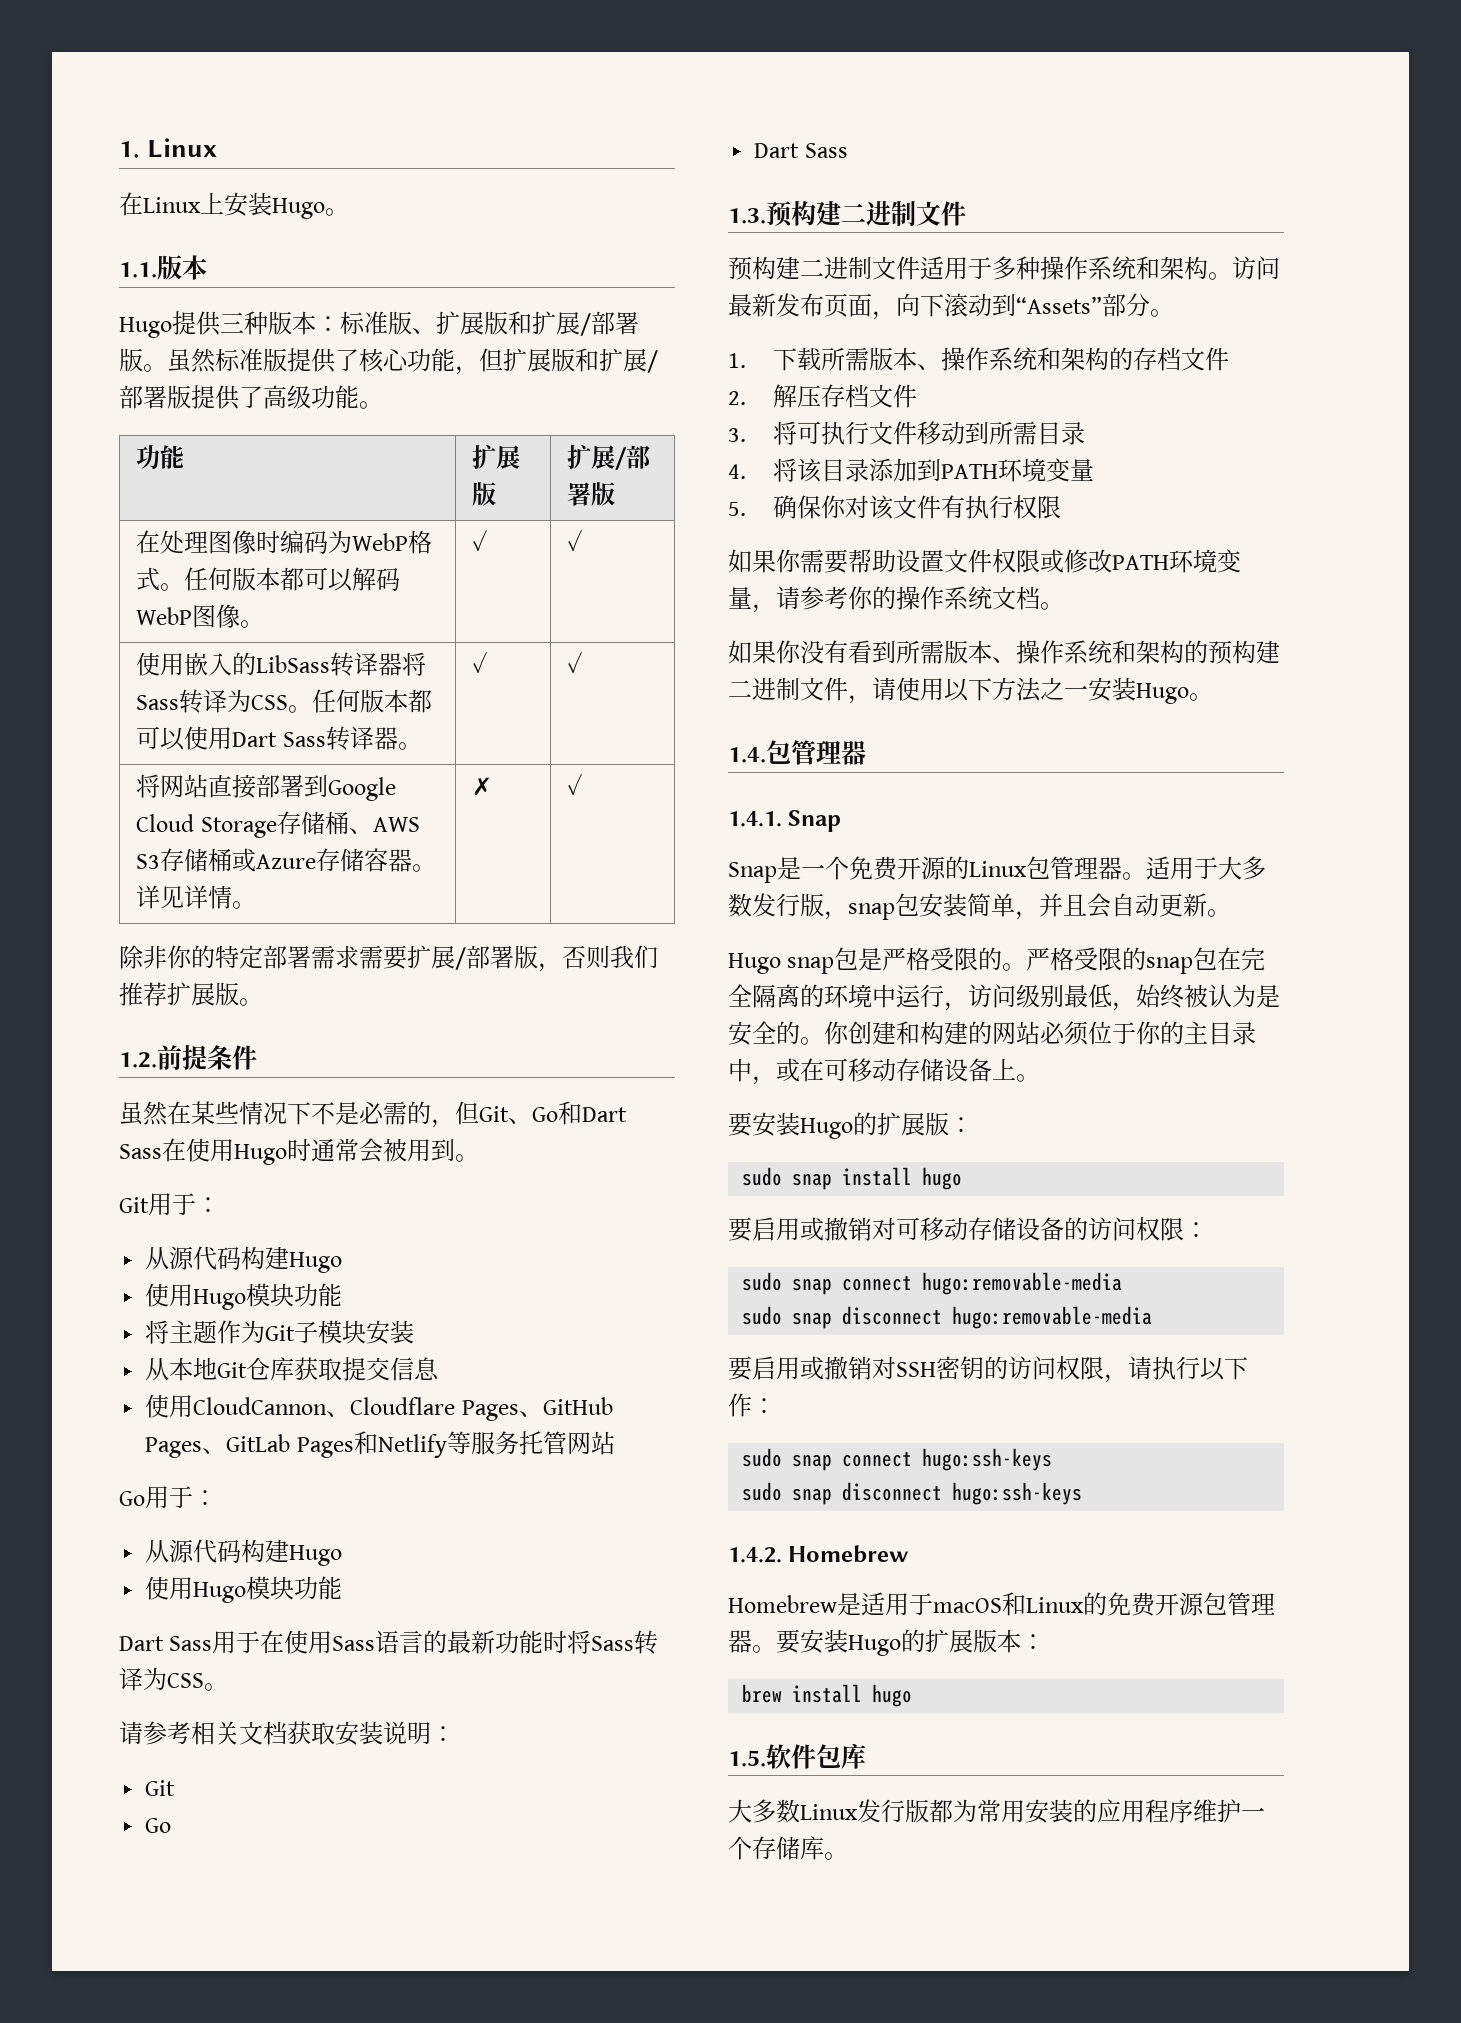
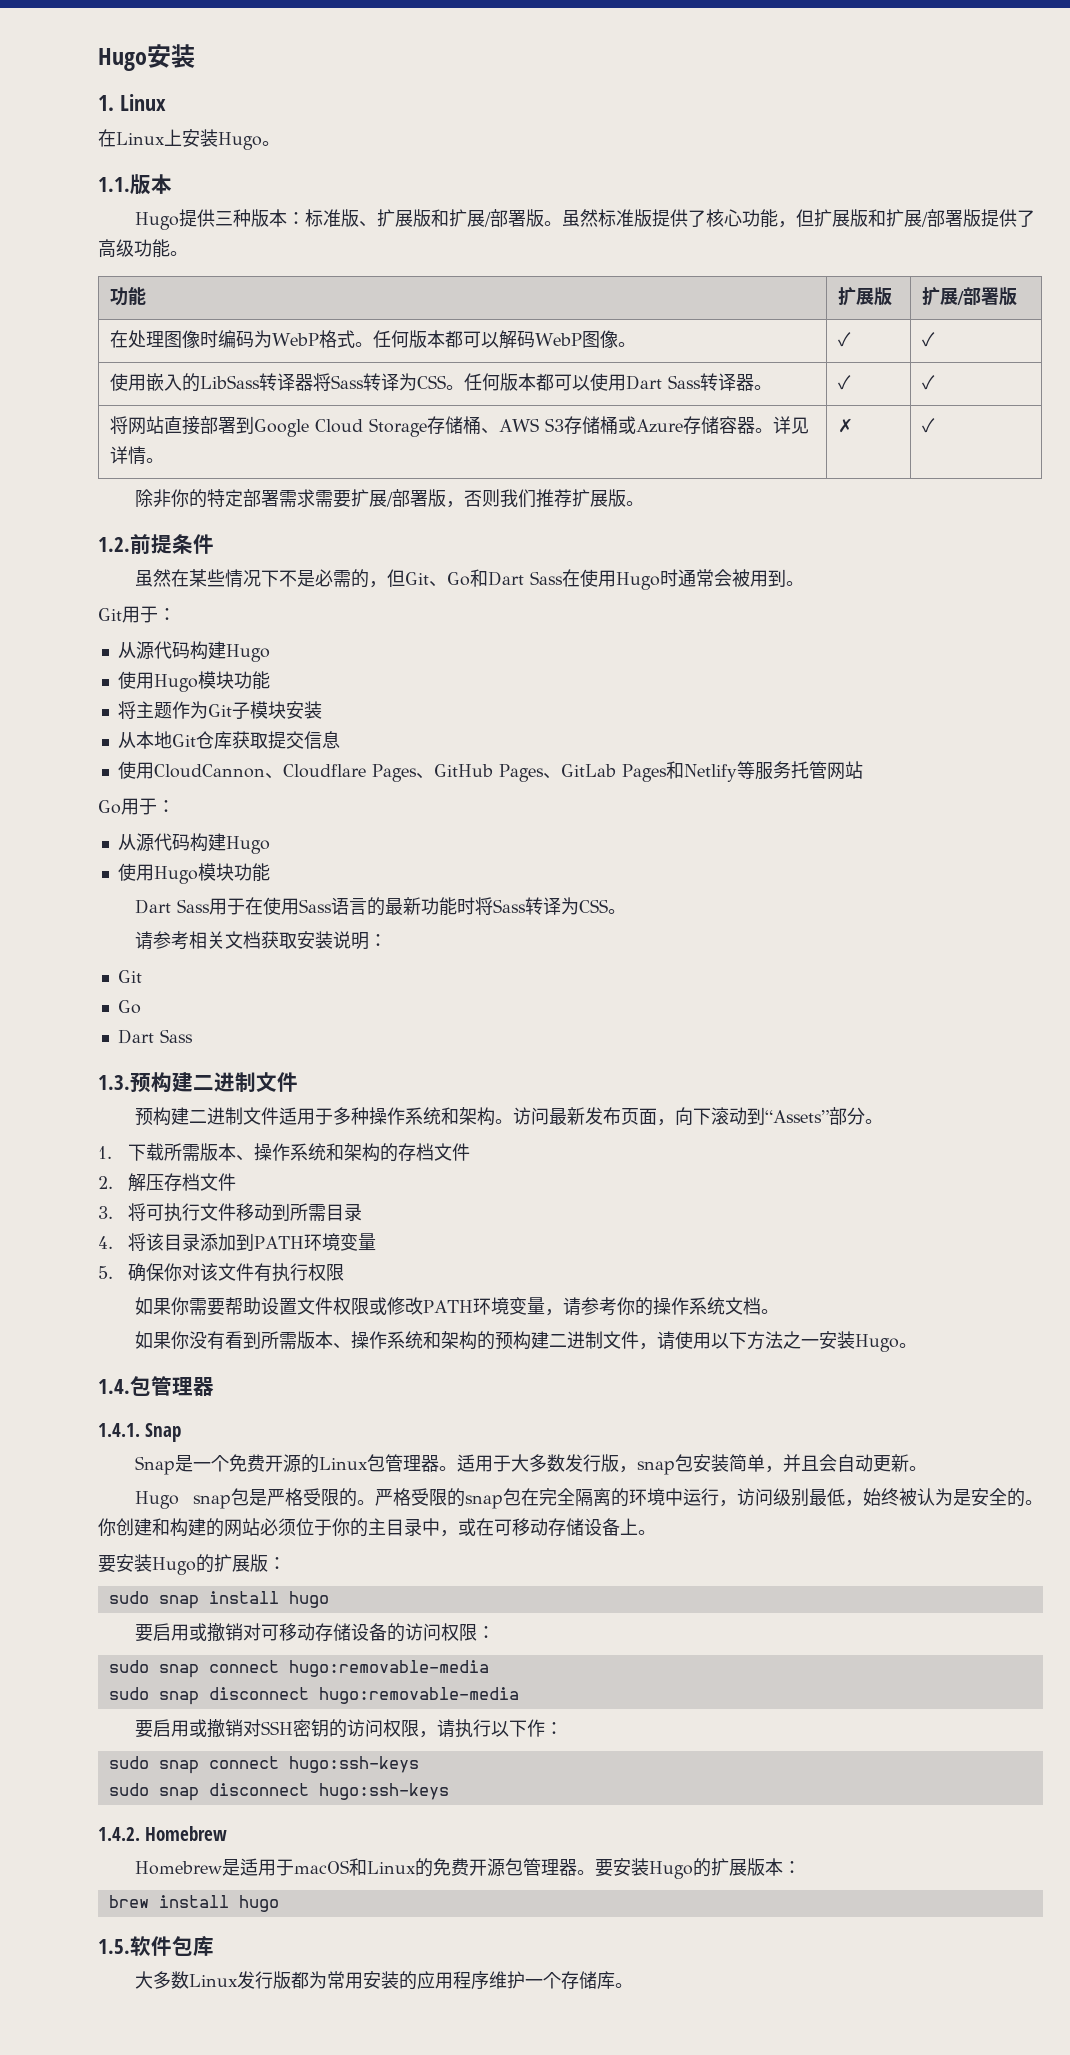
(119, 149) none -> [98,44,195,71] Hugo安装 //

